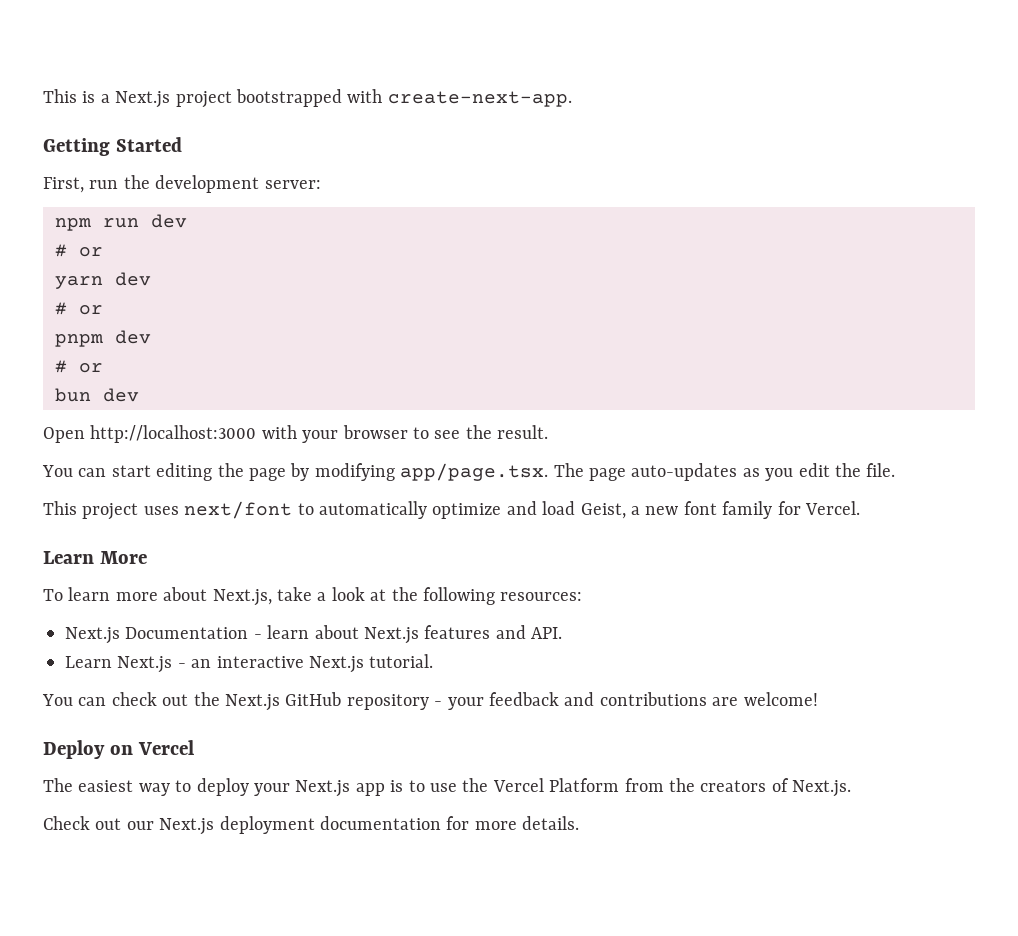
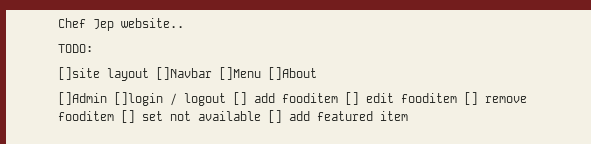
[43,89,572,108] [43,137,182,156] [43,175,321,193] [55,214,187,231] [55,244,103,257] [55,272,151,289] [55,302,103,315] [55,330,151,347] [55,360,103,373] [55,388,139,402] [43,425,549,443] [42,463,896,481] [43,501,860,520] [43,551,147,564] [43,587,583,606] [65,625,563,644] [65,654,434,673] [42,692,818,711] [43,740,194,759] [43,778,852,797] [43,816,580,835] This is a Next.js project bootstrapped with create-next-app. // Getting Started // First, run the development server: // npm run dev // # or // yarn dev // # or // pnpm dev // # or // bun dev // Open http://localhost:3000 with your browser to see the result. // You can start editing the page by modifying app/page.tsx. The page auto-updates as you edit the file. // This project uses next/font to automatically optimize and load Geist, a new font family for Vercel. // Learn More // To learn more about Next.js, take a look at the following resources: // Next.js Documentation - learn about Next.js features and API. // Learn Next.js - an interactive Next.js tutorial. // You can check out the Next.js GitHub repository - your feedback and contributions are welcome! // Deploy on Vercel // The easiest way to deploy your Next.js app is to use the Vercel Platform from the creators of Next.js. // Check out our Next.js deployment documentation for more details. -> [58,18,184,31] [58,44,93,53] [58,67,317,81] [58,92,527,106] [58,110,408,123] Chef Jep website.. // TODO: // []site layout []Navbar []Menu []About // []Admin []login / logout [] add fooditem [] edit fooditem [] remove fooditem [] set not available [] add featured item

